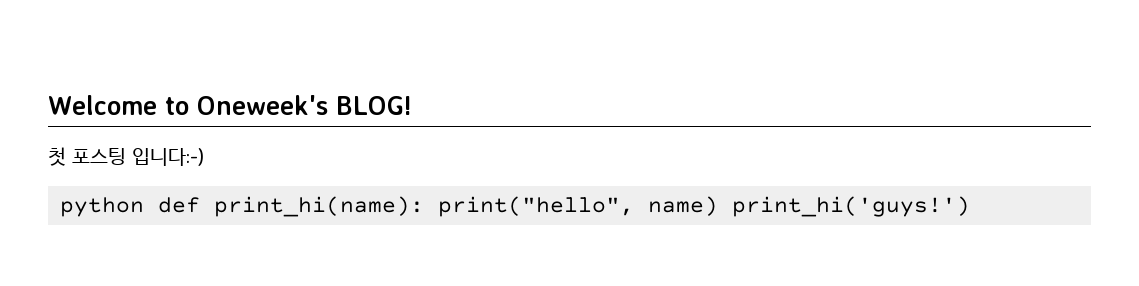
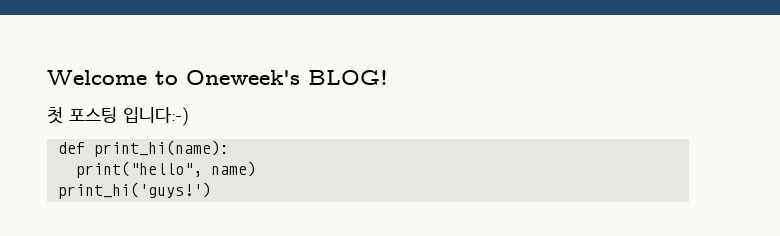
[60,197,144,217] python -> (189, 116) none
(424, 206) none -> (229, 148) //
(718, 206) none -> (256, 169) //

